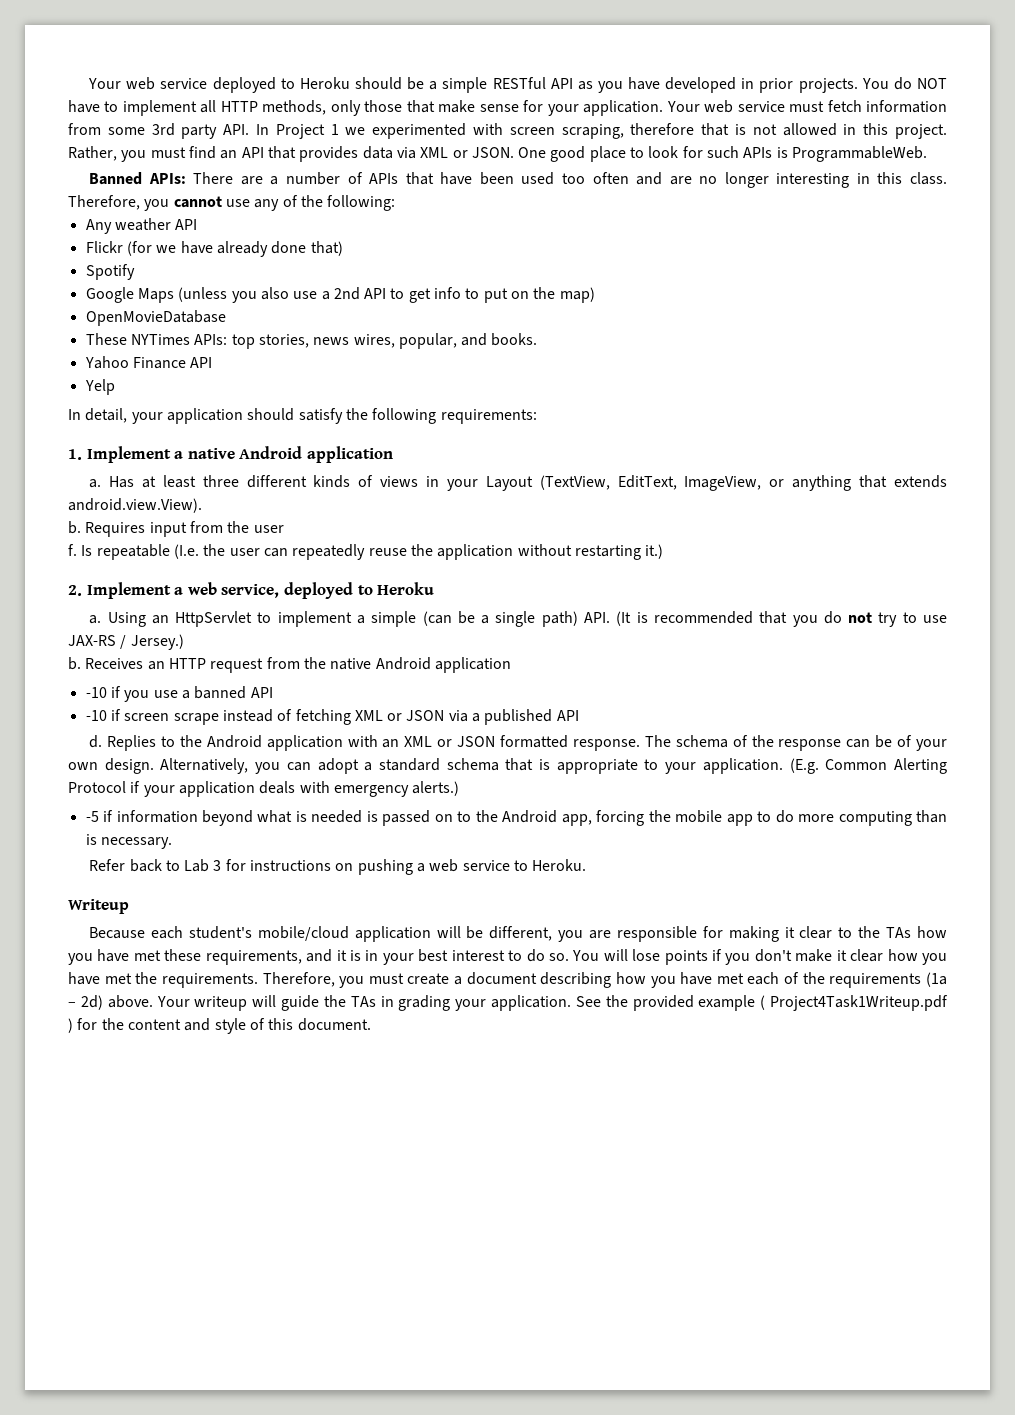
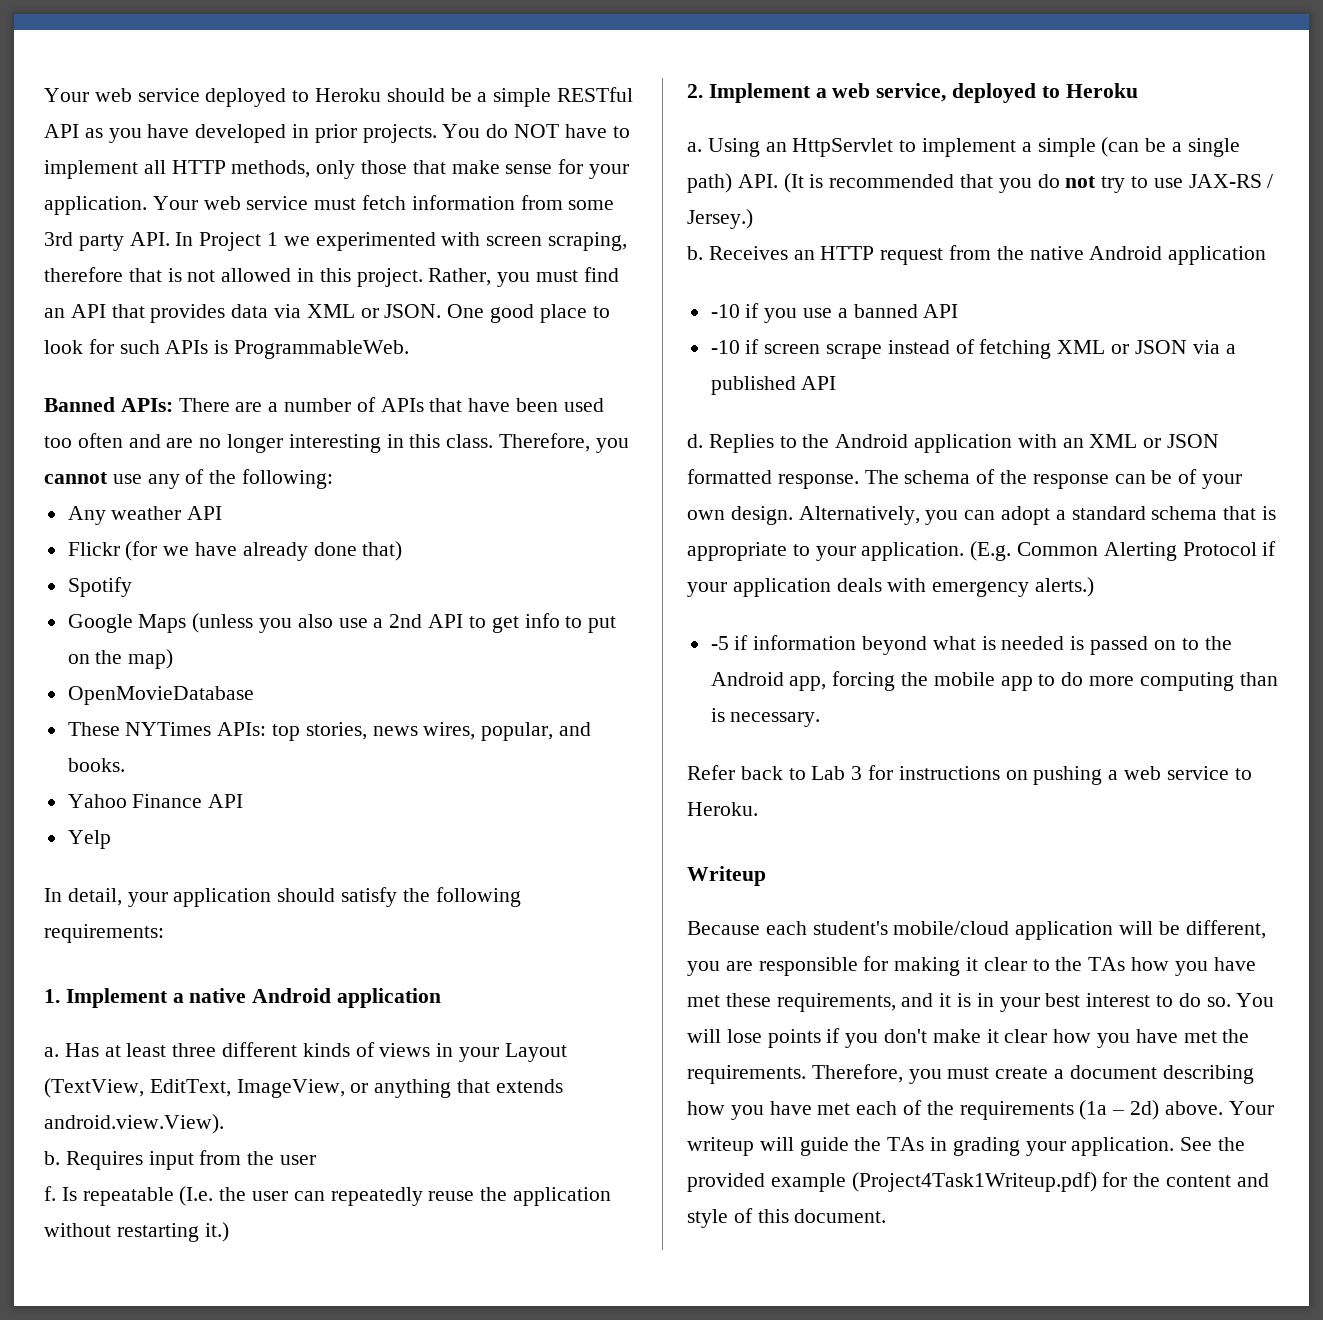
[760,995,949,1011] [68,1018,73,1033] ( Project4Task1Writeup.pdf ) -> [851,1172,1097,1192] (Project4Task1Writeup.pdf)

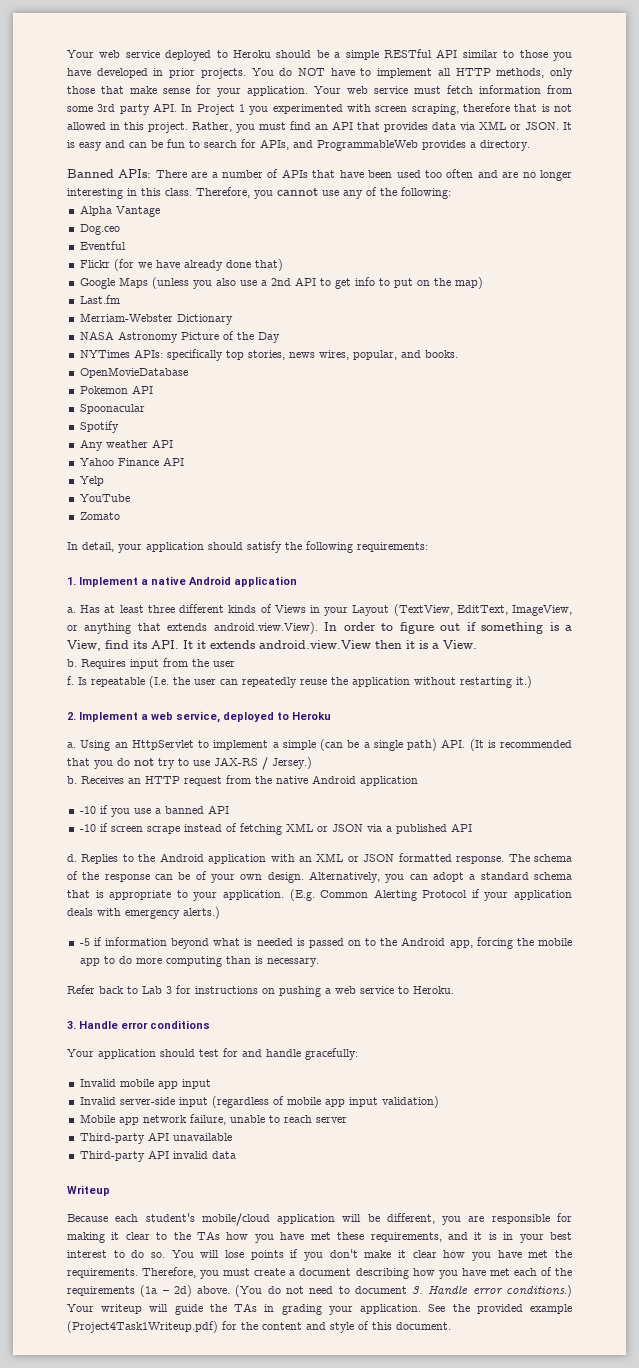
[84,128,103,138] as -> [462,50,548,58] similar to those
[283,236,310,246] we -> [249,106,269,115] you
[447,304,610,323] [44,339,410,359] One good place to look for such APIs is ProgrammableWeb. -> [563,122,572,130] [67,139,530,151] It is easy and can be fun to search for APIs, and ProgrammableWeb provides a directory.
[67,506,223,525] Any weather API -> [79,205,160,217] [79,224,120,235] [79,241,126,250] Alpha Vantage // Dog.ceo // Eventful
[67,577,132,597] // Spotify -> (283, 265) none
[67,686,254,705] [67,722,120,736] OpenMovieDatabase // These -> [79,295,120,304] [79,313,233,325] [79,331,280,343] Last.fm // Merriam-Webster Dictionary // NASA Astronomy Picture of the Day //
(267, 729) none -> [166,349,223,361] specifically
(125, 765) none -> [79,367,188,378] [79,385,153,394] [79,404,145,414] [79,421,119,433] [79,439,173,451] // OpenMovieDatabase // Pokemon API // Spoonacular // Spotify // Any weather API
(111, 839) none -> [79,494,130,502] [79,512,120,520] // YouTube // Zomato
[379,1043,431,1057] views -> [274,605,306,613] Views
(224, 1124) none -> [324,622,572,634] [67,640,477,651] In order to figure out if something is a View, find its API. It it extends android.view.View then it is a View.
(758, 809) none -> [67,1020,210,1029] [67,1048,358,1060] [79,1079,211,1089] [79,1096,439,1108] [79,1114,347,1125] [79,1132,232,1144] [79,1150,236,1162] // 3. Handle error conditions // Your application should test for and handle gracefully: // Invalid mobile app input // Invalid server-side input (regardless of mobile app input validation) // Mobile app network failure, unable to reach server // Third-party API unavailable // Third-party API invalid data
(1223, 1108) none -> [235,1285,572,1297] (You do not need to document 3. Handle error conditions.)

